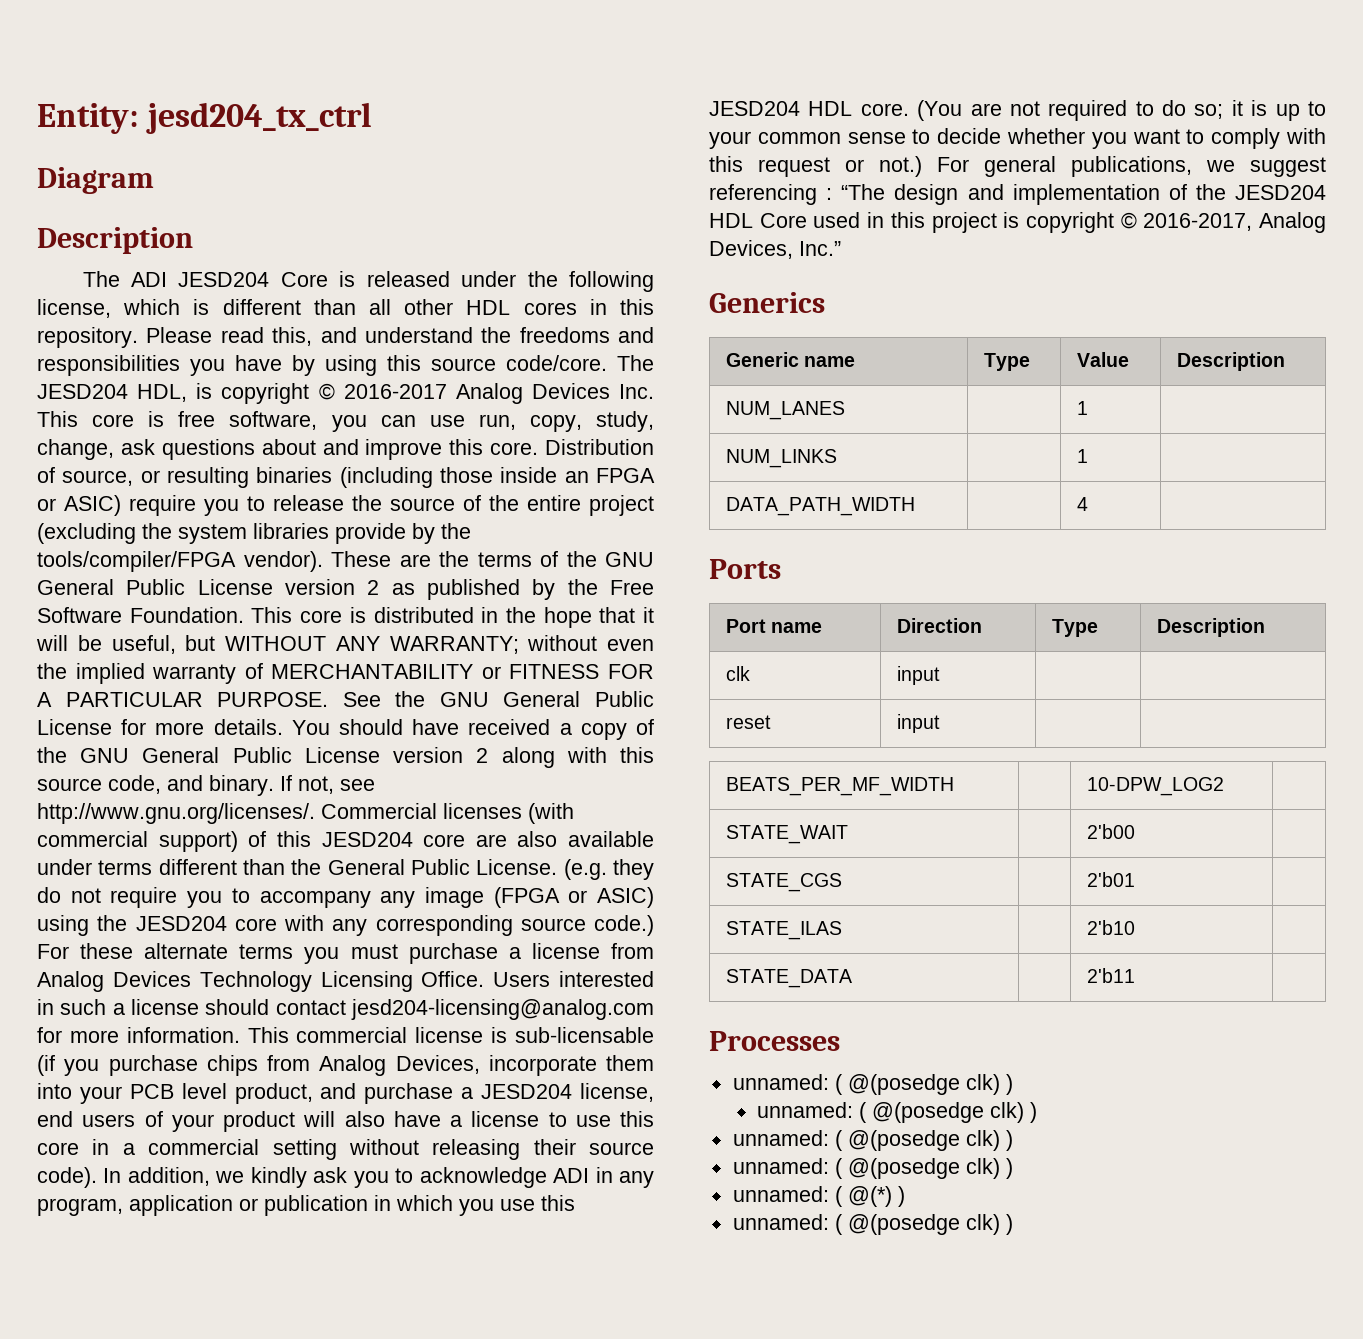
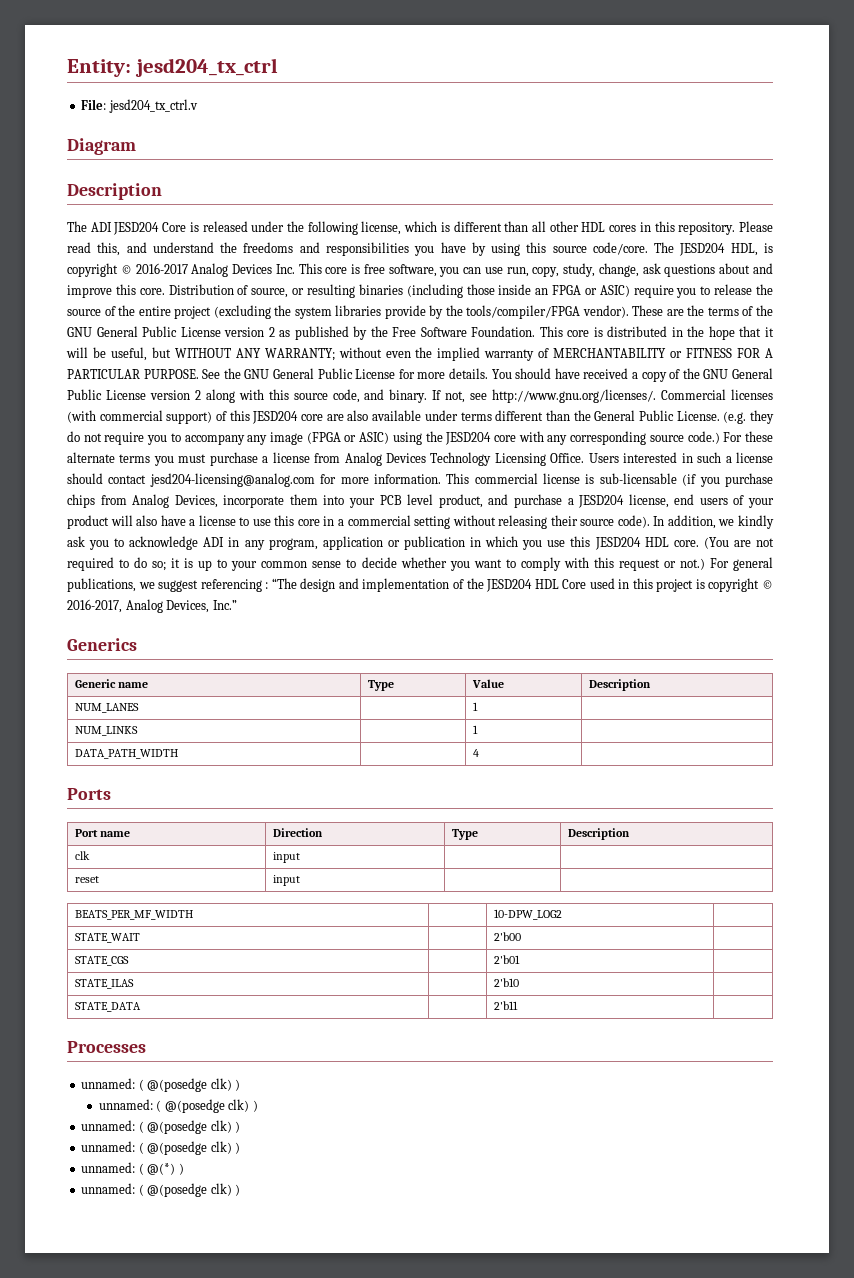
(373, 118) none -> [81,99,198,113] // File: jesd204_tx_ctrl.v

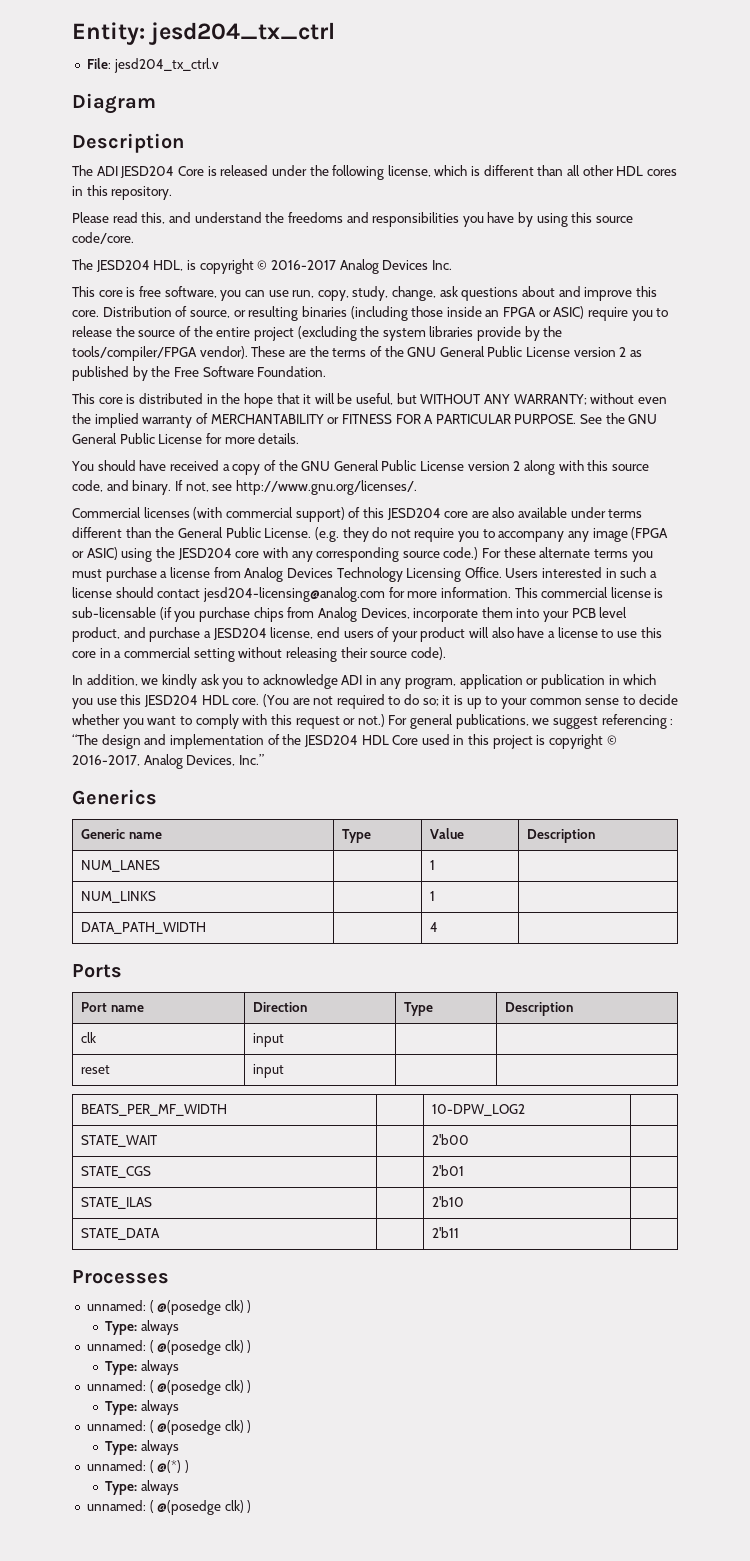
(736, 228) none -> (173, 193) //
(648, 248) none -> (134, 238) //
(295, 269) none -> (452, 265) //
(536, 331) none -> (327, 371) //
(489, 373) none -> (300, 438) //
(657, 396) none -> (417, 487) //
(650, 521) none -> (446, 653) //
[98,1099,258,1113] [81,1120,241,1134] [81,1141,241,1155] [81,1162,184,1175] [81,1183,241,1197] unnamed: ( @(posedge clk) ) // unnamed: ( @(posedge clk) ) // unnamed: ( @(posedge clk) ) // unnamed: ( @(*) ) // unnamed: ( @(posedge clk) ) -> [105,1320,180,1335] [86,1340,252,1355] [105,1360,180,1375] [86,1380,252,1395] [105,1400,180,1415] [86,1420,252,1435] [105,1440,180,1455] [86,1460,189,1473] [105,1480,180,1495] [86,1500,252,1515] Type: always // unnamed: ( @(posedge clk) ) // Type: always // unnamed: ( @(posedge clk) ) // Type: always // unnamed: ( @(posedge clk) ) // Type: always // unnamed: ( @(*) ) // Type: always // unnamed: ( @(posedge clk) )

